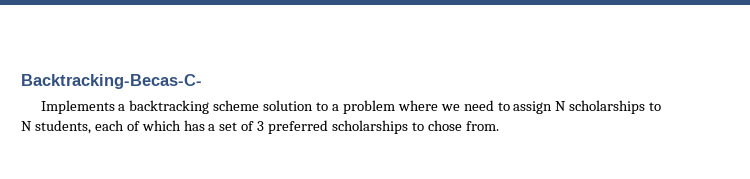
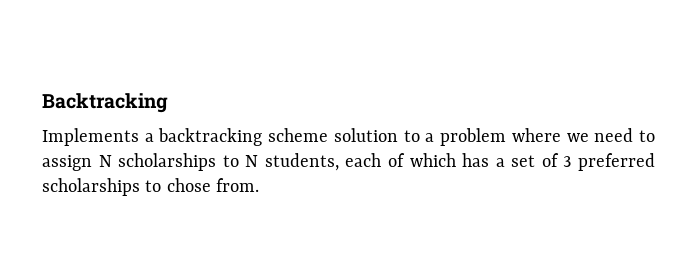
[21,74,202,89] Backtracking-Becas-C- -> [42,93,168,113] Backtracking

